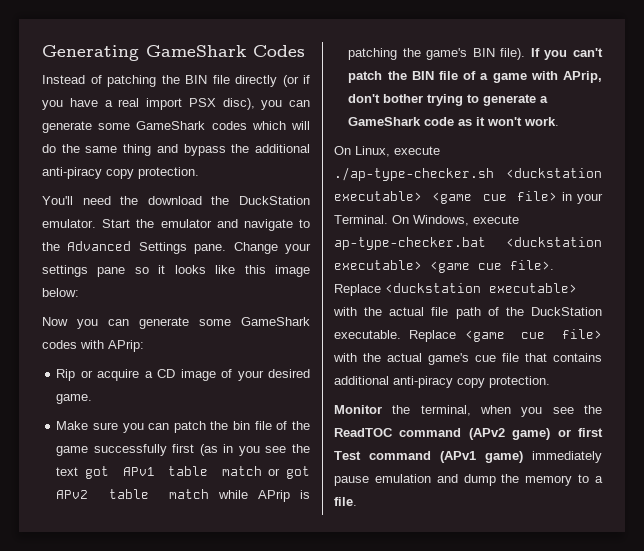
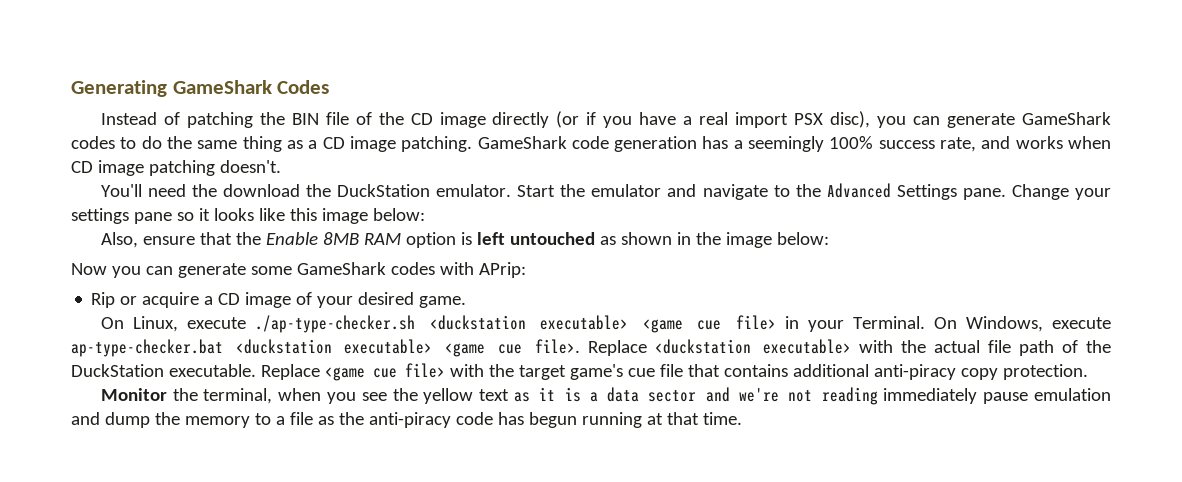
(230, 79) none -> [355,112,486,128] of the CD image
[98,121,310,130] some GameShark codes which will -> [1021,112,1111,125] [71,136,137,149] GameShark codes to
[156,144,310,156] [42,167,199,179] and bypass the additional anti-piracy copy protection. -> [286,136,1112,152] [71,160,281,176] as a CD image patching. GameShark code generation has a seemingly 100% success rate, and works when CD image patching doesn't.
(79, 292) none -> [100,232,829,248] // Also, ensure that the Enable 8MB RAM option is left untouched as shown in the image below:
[56,421,310,433] [56,444,311,456] [56,466,310,479] [56,489,310,502] [348,48,603,60] [348,71,602,83] [348,94,549,106] [348,117,560,126] // Make sure you can patch the bin file of the game successfully first (as in you see the text got APv1 table match or got APv2 table match while APrip is patching the game's BIN file). If you can't patch the BIN file of a game with APrip, don't bother trying to generate a GameShark code as it won't work. -> (467, 302) none
[387,353,422,362] actual -> [518,365,566,380] target
[334,428,603,440] [334,451,523,463] ReadTOC command (APv2 game) or first Test command (APv1 game) -> [423,387,878,405] yellow text as it is a data sector and we're not reading
[334,497,357,506] file. -> [289,412,742,428] file as the anti-piracy code has begun running at that time.

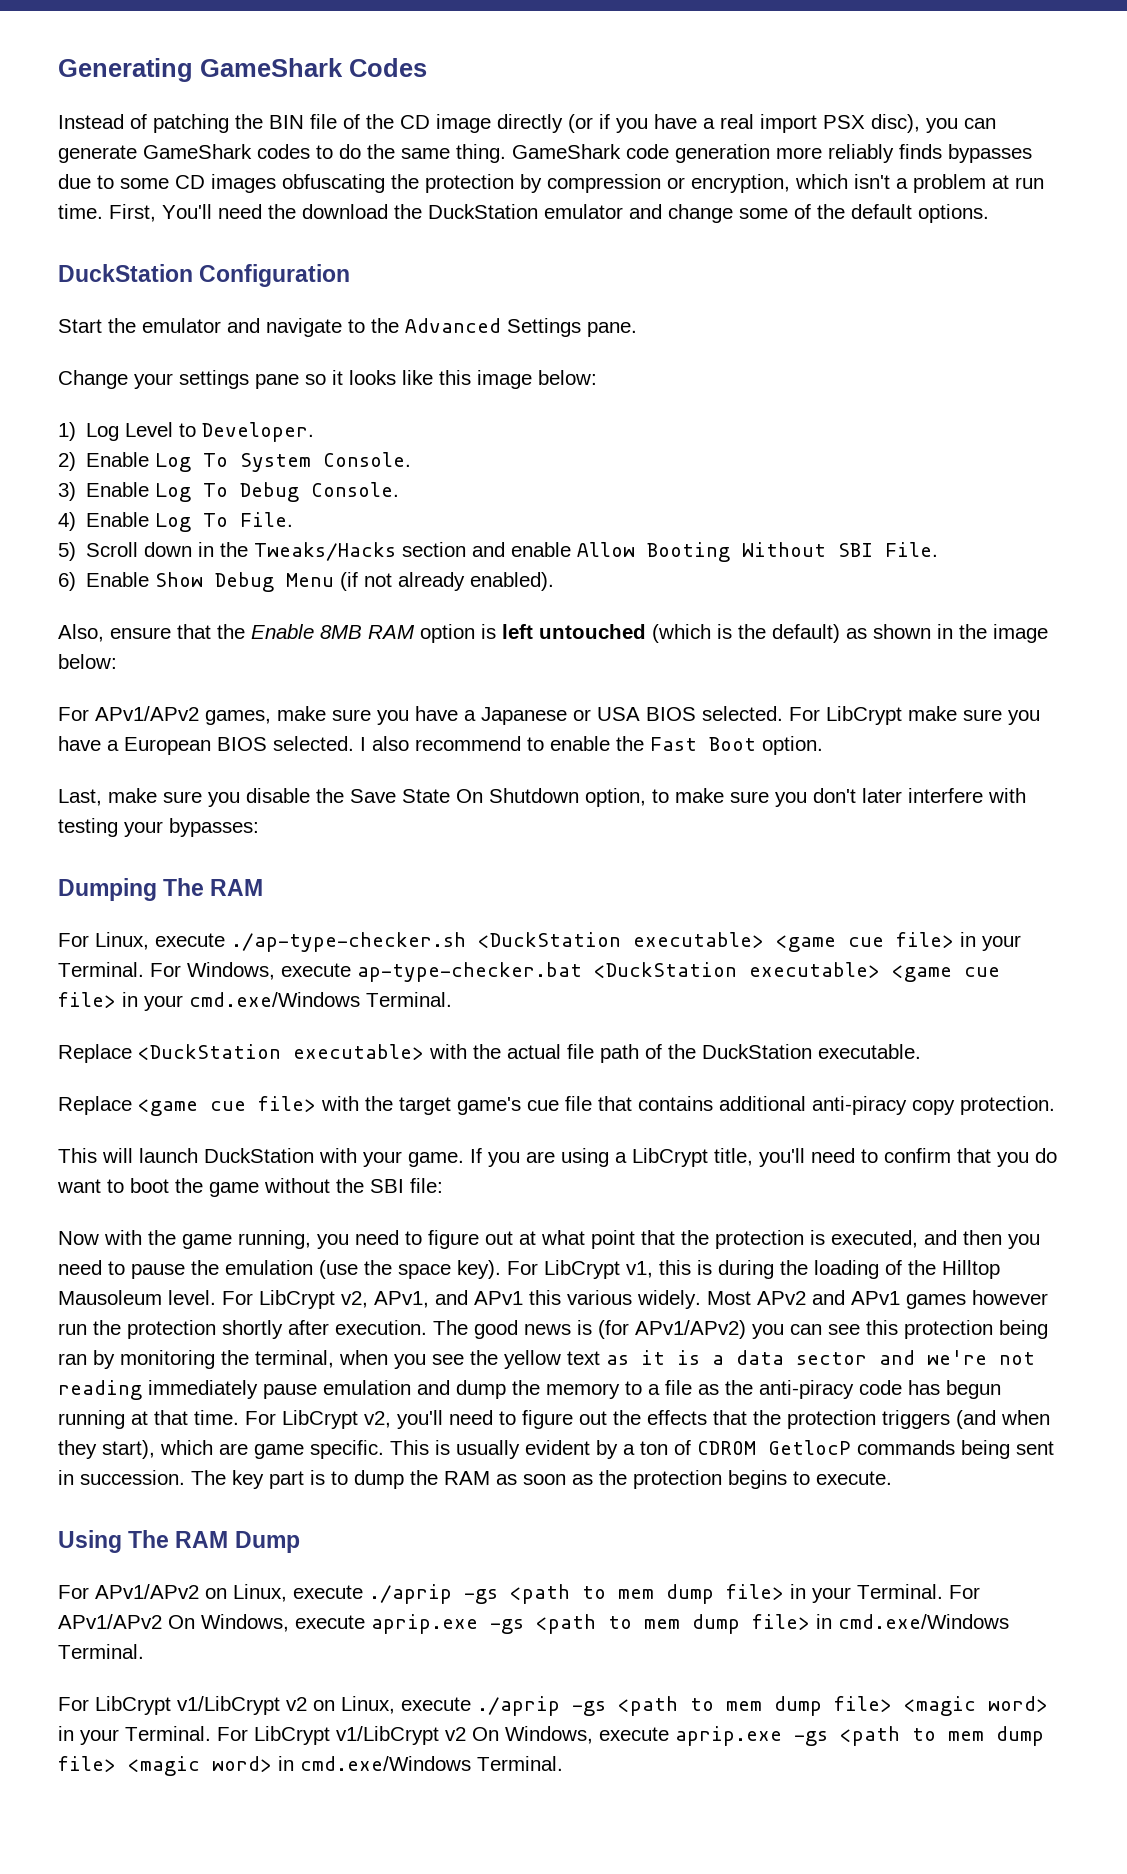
[242,136,1112,152] [71,160,281,176] thing as a CD image patching. GameShark code generation has a seemingly 100% success rate, and works when CD image patching doesn't. // -> [456,144,1032,163] [58,174,1044,193] [58,204,156,222] thing. GameShark code generation more reliably finds bypasses due to some CD images obfuscating the protection by compression or encryption, which isn't a problem at run time. First,
[436,184,512,197] emulator. -> [544,204,989,223] [58,264,351,287] emulator and change some of the default options. // DuckStation Configuration //
(1006, 194) none -> (637, 329) //
(425, 214) none -> [58,422,315,442] [58,452,412,472] [58,482,400,502] [58,512,294,532] [58,542,939,562] [58,572,555,592] // 1) Log Level to Developer. // 2) Enable Log To System Console. // 3) Enable Log To Debug Console. // 4) Enable Log To File. // 5) Scroll down in the Tweaks/Hacks section and enable Allow Booting Without SBI File. // 6) Enable Show Debug Menu (if not already enabled).
(595, 238) none -> [652,624,840,643] (which is the default)
[71,262,526,278] [91,292,467,308] [100,317,124,329] Now you can generate some GameShark codes with APrip: // Rip or acquire a CD image of your desired game. // On -> [58,706,1040,725] [58,736,823,755] [58,788,1026,807] [58,818,259,837] [58,878,264,901] [58,933,89,947] For APv1/APv2 games, make sure you have a Japanese or USA BIOS selected. For LibCrypt make sure you have a European BIOS selected. I also recommend to enable the Fast Boot option. // Last, make sure you disable the Save State On Shutdown option, to make sure you don't later interfere with testing your bypasses: // Dumping The RAM // For
[429,315,526,330] <duckstation -> [478,932,621,948] <DuckStation
[933,317,957,329] On -> [150,963,181,977] For
[235,339,751,357] <duckstation executable> <game cue file>. Replace <duckstation -> [594,962,1000,982] [58,992,452,1011] [58,1044,281,1063] <DuckStation executable> <game cue file> in your cmd.exe/Windows Terminal. // Replace <DuckStation
(256, 370) none -> (921, 1051) //
[100,388,167,401] Monitor -> [58,1148,1057,1167] [57,1178,443,1197] [58,1230,1040,1249] [58,1260,1000,1279] [58,1290,1048,1309] [58,1320,1048,1339] [58,1350,215,1369] This will launch DuckStation with your game. If you are using a LibCrypt title, you'll need to confirm that you do want to boot the game without the SBI file: // Now with the game running, you need to figure out at what point that the protection is executed, and then you need to pause the emulation (use the space key). For LibCrypt v1, this is during the loading of the Hilltop Mausoleum level. For LibCrypt v2, APv1, and APv1 this various widely. Most APv2 and APv1 games however run the protection shortly after execution. The good news is (for APv1/APv2) you can see this protection being ran by monitoring
(742, 418) none -> [245,1410,1050,1429] [58,1440,1054,1459] [58,1470,892,1489] [58,1530,300,1553] [58,1584,980,1604] [58,1614,1009,1634] [58,1644,144,1659] [58,1696,1048,1716] [58,1726,1044,1746] [58,1756,563,1776] For LibCrypt v2, you'll need to figure out the effects that the protection triggers (and when they start), which are game specific. This is usually evident by a ton of CDROM GetlocP commands being sent in succession. The key part is to dump the RAM as soon as the protection begins to execute. // Using The RAM Dump // For APv1/APv2 on Linux, execute ./aprip -gs <path to mem dump file> in your Terminal. For APv1/APv2 On Windows, execute aprip.exe -gs <path to mem dump file> in cmd.exe/Windows Terminal. // For LibCrypt v1/LibCrypt v2 on Linux, execute ./aprip -gs <path to mem dump file> <magic word> in your Terminal. For LibCrypt v1/LibCrypt v2 On Windows, execute aprip.exe -gs <path to mem dump file> <magic word> in cmd.exe/Windows Terminal.

